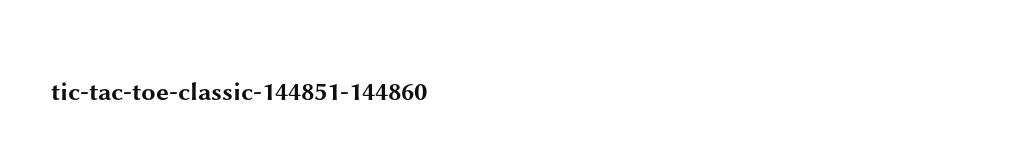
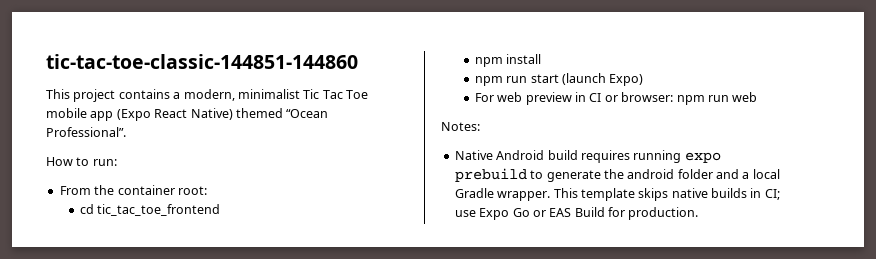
(427, 91) none -> [46,89,368,102] [46,108,329,121] [46,127,126,137] [46,157,117,166] [59,185,207,195] [79,204,221,216] [474,54,542,67] [474,73,644,86] [474,92,758,105] [441,122,480,131] [454,150,721,163] [454,168,780,182] [454,188,780,201] [454,207,699,220] // This project contains a modern, minimalist Tic Tac Toe mobile app (Expo React Native) themed “Ocean Professional”. // How to run: // From the container root: // cd tic_tac_toe_frontend // npm install // npm run start (launch Expo) // For web preview in CI or browser: npm run web // Notes: // Native Android build requires running expo prebuild to generate the android folder and a local Gradle wrapper. This template skips native builds in CI; use Expo Go or EAS Build for production.

